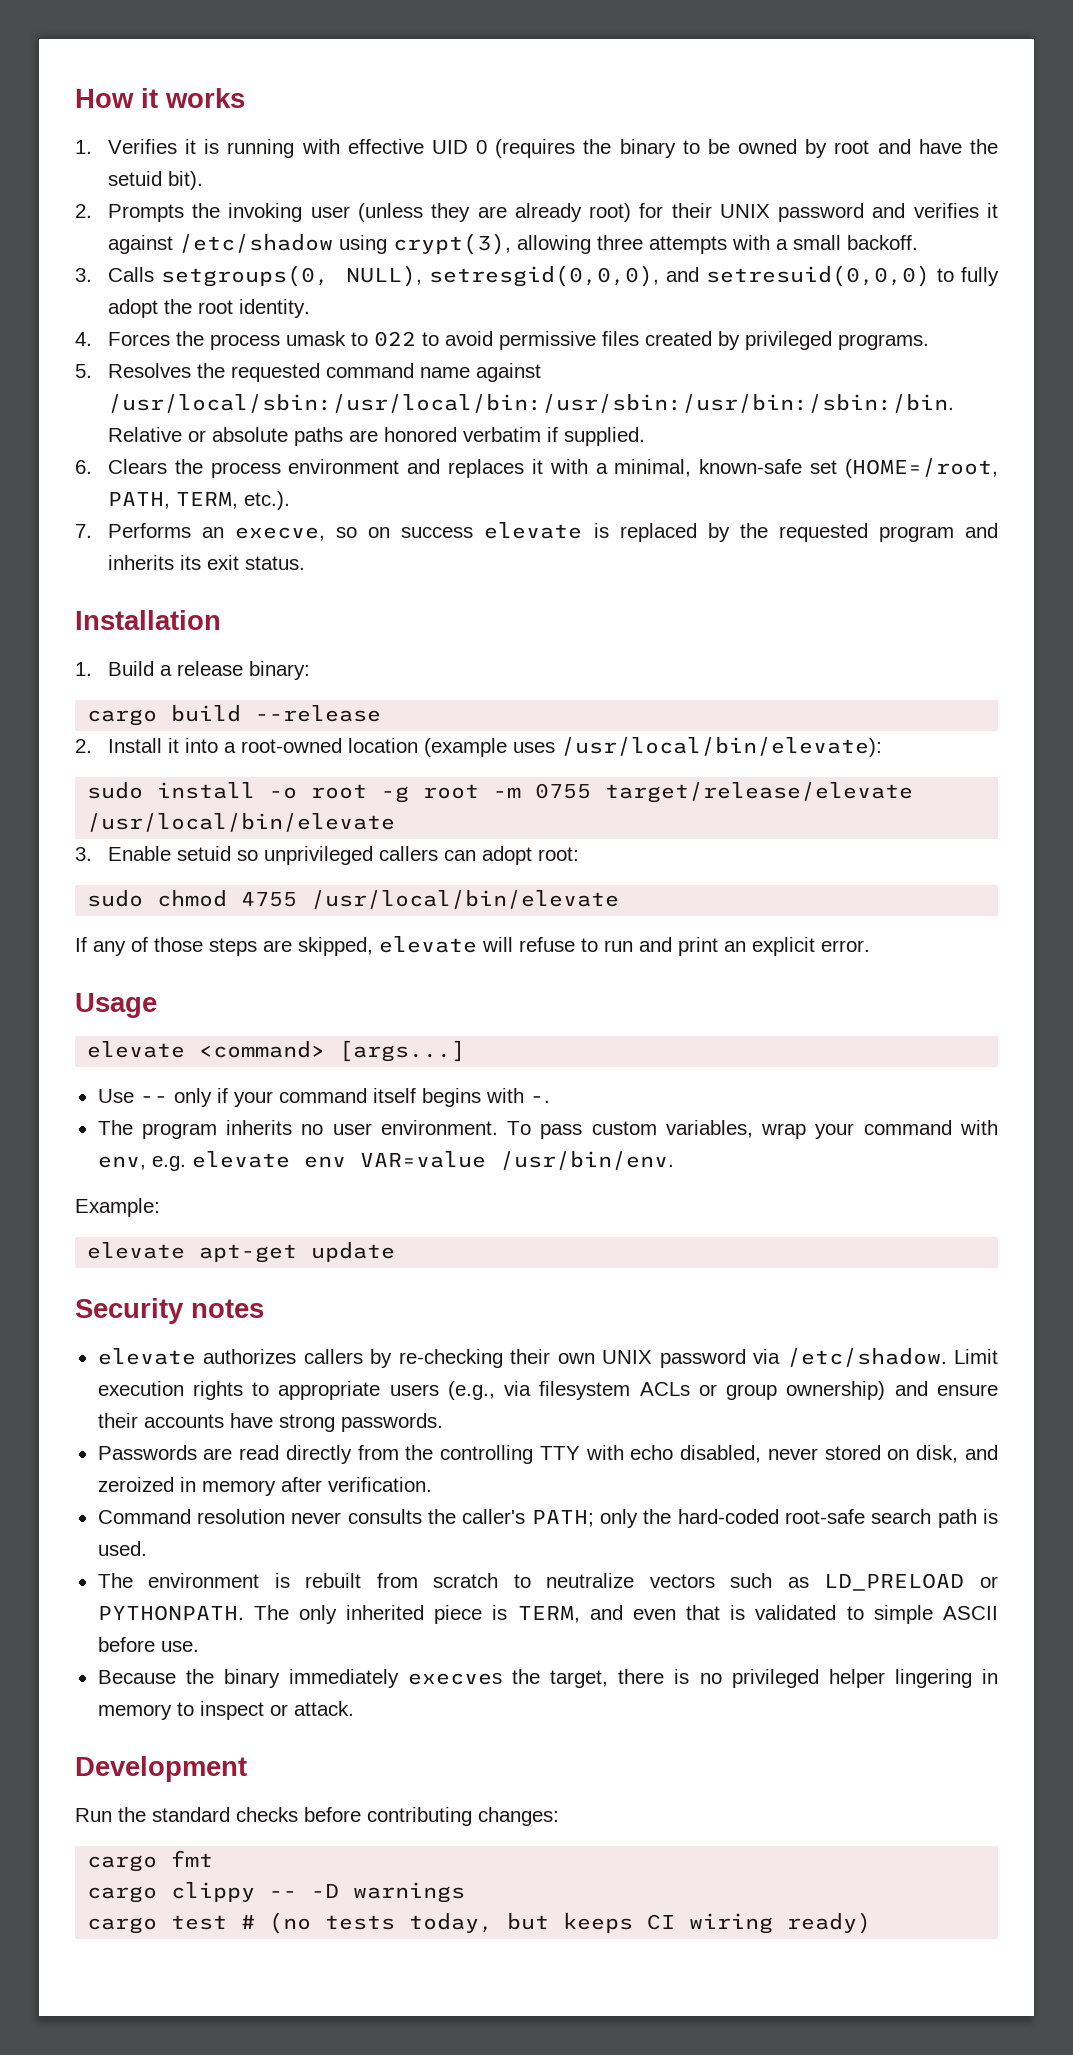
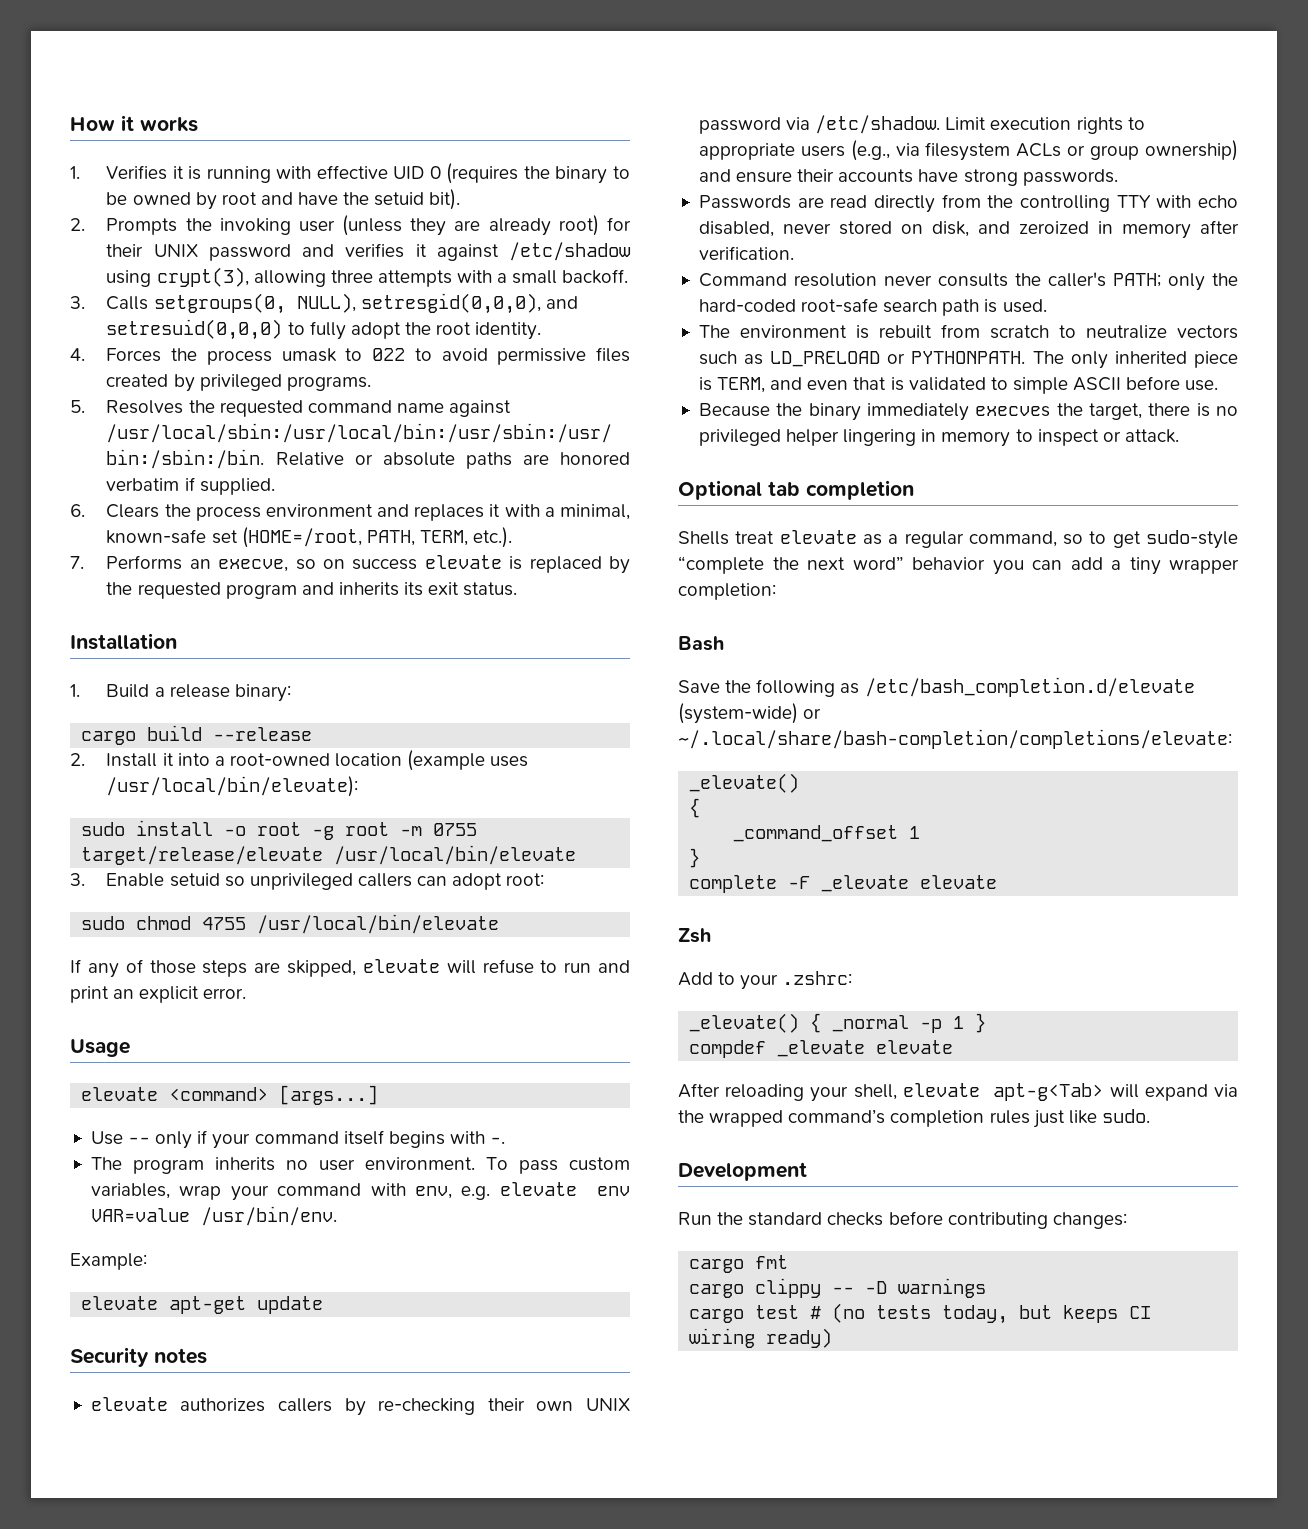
(354, 1708) none -> [678,480,914,500] [678,530,1238,549] [678,556,1239,575] [678,583,776,600] [678,636,724,651] [678,677,1195,697] [678,703,822,724] [678,729,1232,749] [689,773,800,793] [689,798,701,818] [733,825,921,842] [689,848,701,868] [689,875,998,893] [678,928,711,943] [678,971,853,990] [689,1013,987,1033] [689,1040,954,1058] [678,1083,1238,1102] [678,1109,1150,1128] // Optional tab completion // Shells treat elevate as a regular command, so to get sudo-style “complete the next word” behavior you can add a tiny wrapper completion: // Bash // Save the following as /etc/bash_completion.d/elevate (system-wide) or ~/.local/share/bash-completion/completions/elevate: // _elevate() // { // _command_offset 1 // } // complete -F _elevate elevate // Zsh // Add to your .zshrc: // _elevate() { _normal -p 1 } // compdef _elevate elevate // After reloading your shell, elevate apt-g<Tab> will expand via the wrapped command’s completion rules just like sudo.

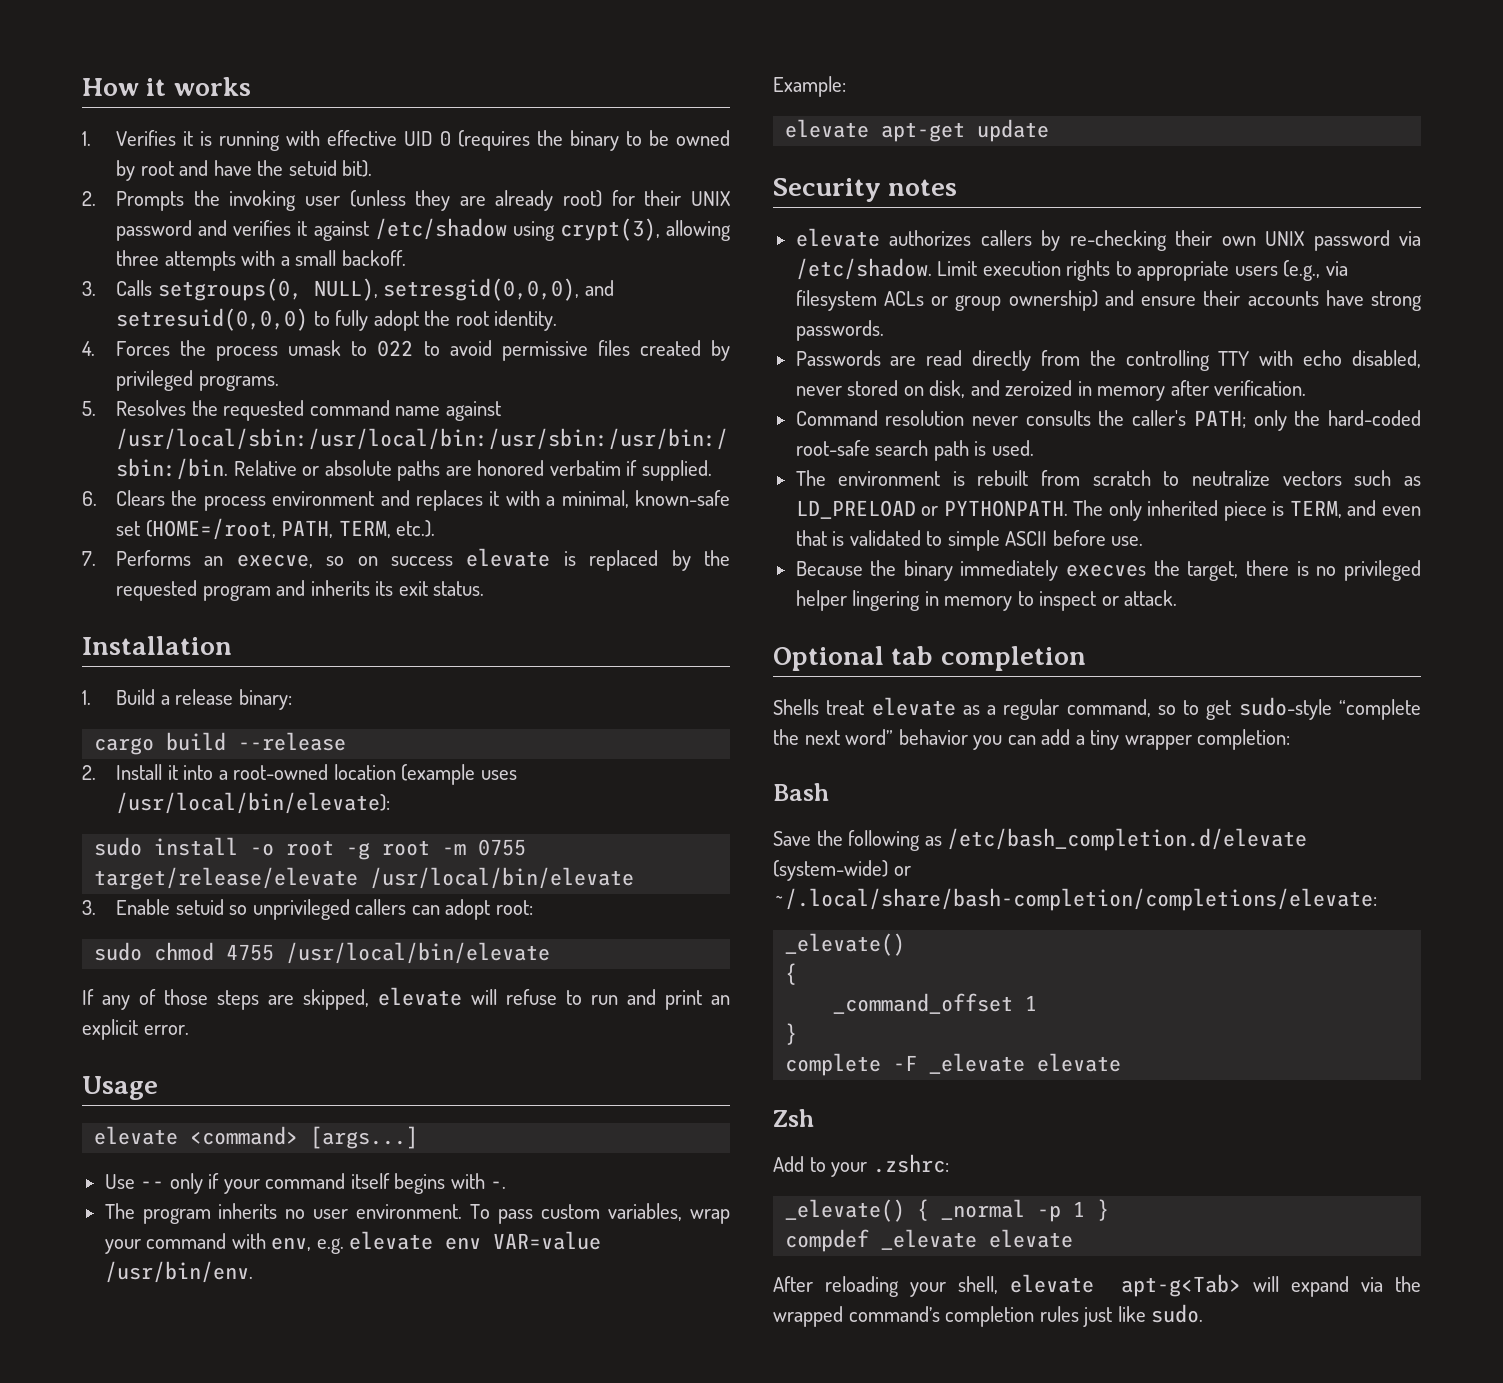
[678,1162,807,1181] [678,1211,1127,1229] [689,1255,789,1273] [689,1278,987,1298] [689,1303,1152,1324] [689,1328,833,1348] // Development // Run the standard checks before contributing changes: // cargo fmt // cargo clippy -- -D warnings // cargo test # (no tests today, but keeps CI wiring ready) -> (1204, 1313) none

